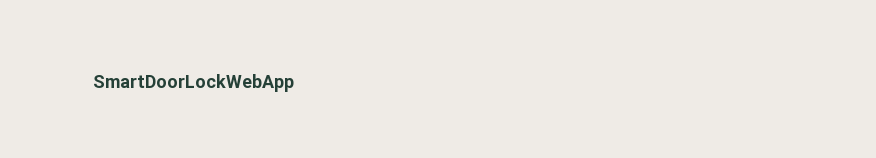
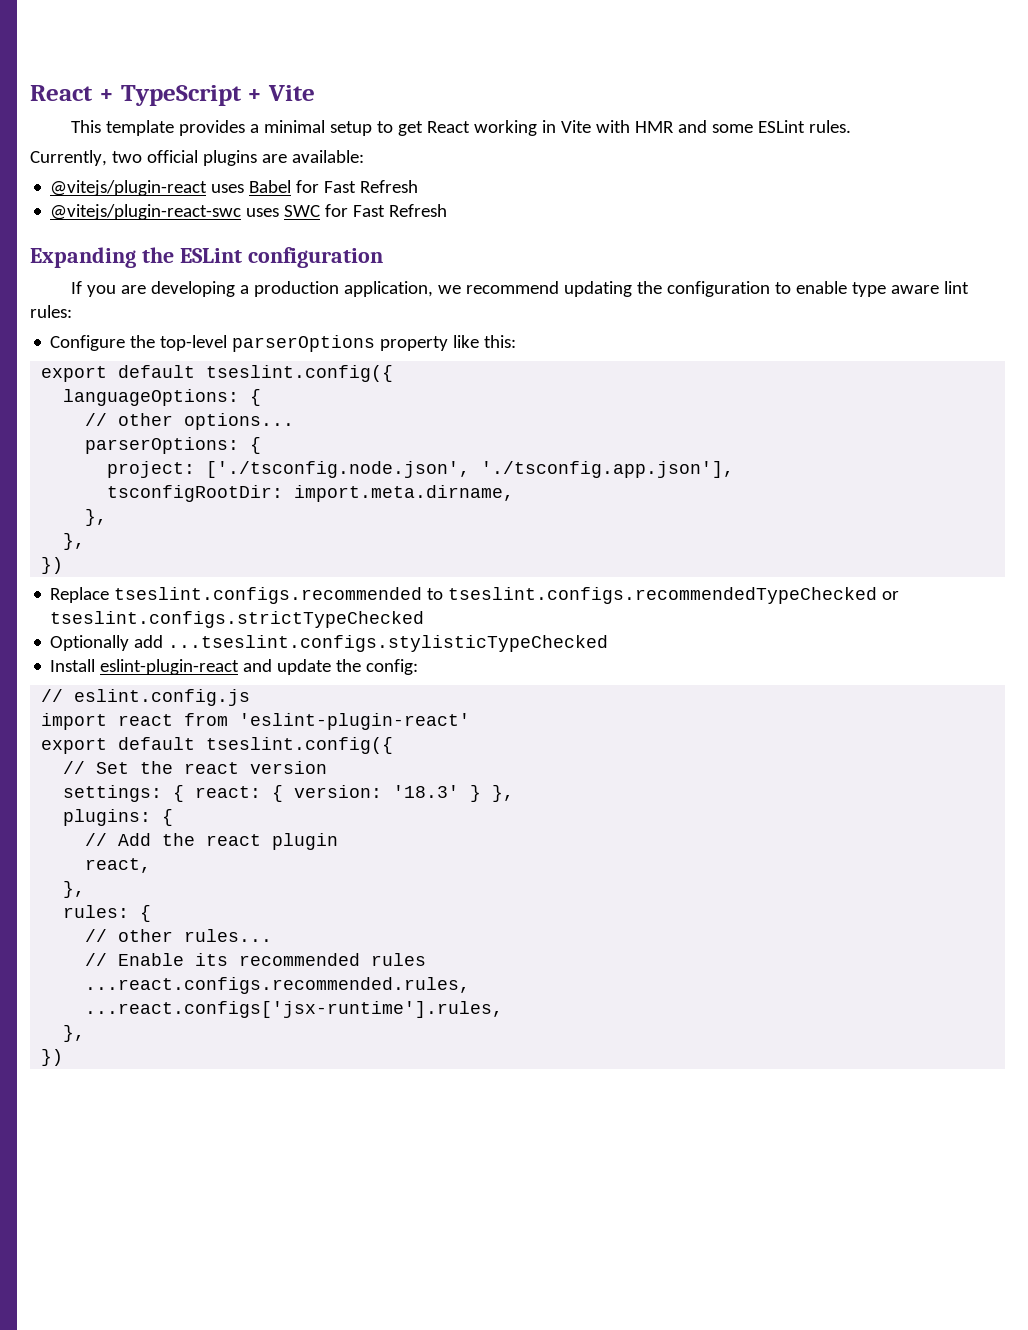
[93,74,294,92] SmartDoorLockWebApp -> [30,85,315,106] [70,120,851,136] [30,150,364,166] [50,180,419,196] [50,204,448,220] [30,247,383,268] [70,281,969,297] [30,305,72,318] [50,335,517,352] [41,365,394,382] [63,389,262,406] [85,413,295,430] [85,437,262,454] [107,461,735,478] [107,485,515,502] [85,509,108,526] [63,533,86,550] [41,557,64,574] [50,587,900,604] [50,611,425,628] [50,635,609,652] [50,659,419,675] [41,689,251,706] [41,713,471,730] [41,737,394,754] [63,761,328,774] [63,785,515,802] [63,809,174,826] [85,833,339,850] [85,858,152,873] [63,881,86,898] [63,905,152,922] [85,929,273,942] [85,953,427,966] [85,977,471,994] [85,1001,504,1018] [63,1025,86,1042] [41,1049,64,1066] React + TypeScript + Vite // This template provides a minimal setup to get React working in Vite with HMR and some ESLint rules. // Currently, two official plugins are available: // @vitejs/plugin-react uses Babel for Fast Refresh // @vitejs/plugin-react-swc uses SWC for Fast Refresh // Expanding the ESLint configuration // If you are developing a production application, we recommend updating the configuration to enable type aware lint rules: // Configure the top-level parserOptions property like this: // export default tseslint.config({ // languageOptions: { // // other options... // parserOptions: { // project: ['./tsconfig.node.json', './tsconfig.app.json'], // tsconfigRootDir: import.meta.dirname, // }, // }, // }) // Replace tseslint.configs.recommended to tseslint.configs.recommendedTypeChecked or tseslint.configs.strictTypeChecked // Optionally add ...tseslint.configs.stylisticTypeChecked // Install eslint-plugin-react and update the config: // // eslint.config.js // import react from 'eslint-plugin-react' // export default tseslint.config({ // // Set the react version // settings: { react: { version: '18.3' } }, // plugins: { // // Add the react plugin // react, // }, // rules: { // // other rules... // // Enable its recommended rules // ...react.configs.recommended.rules, // ...react.configs['jsx-runtime'].rules, // }, // })

